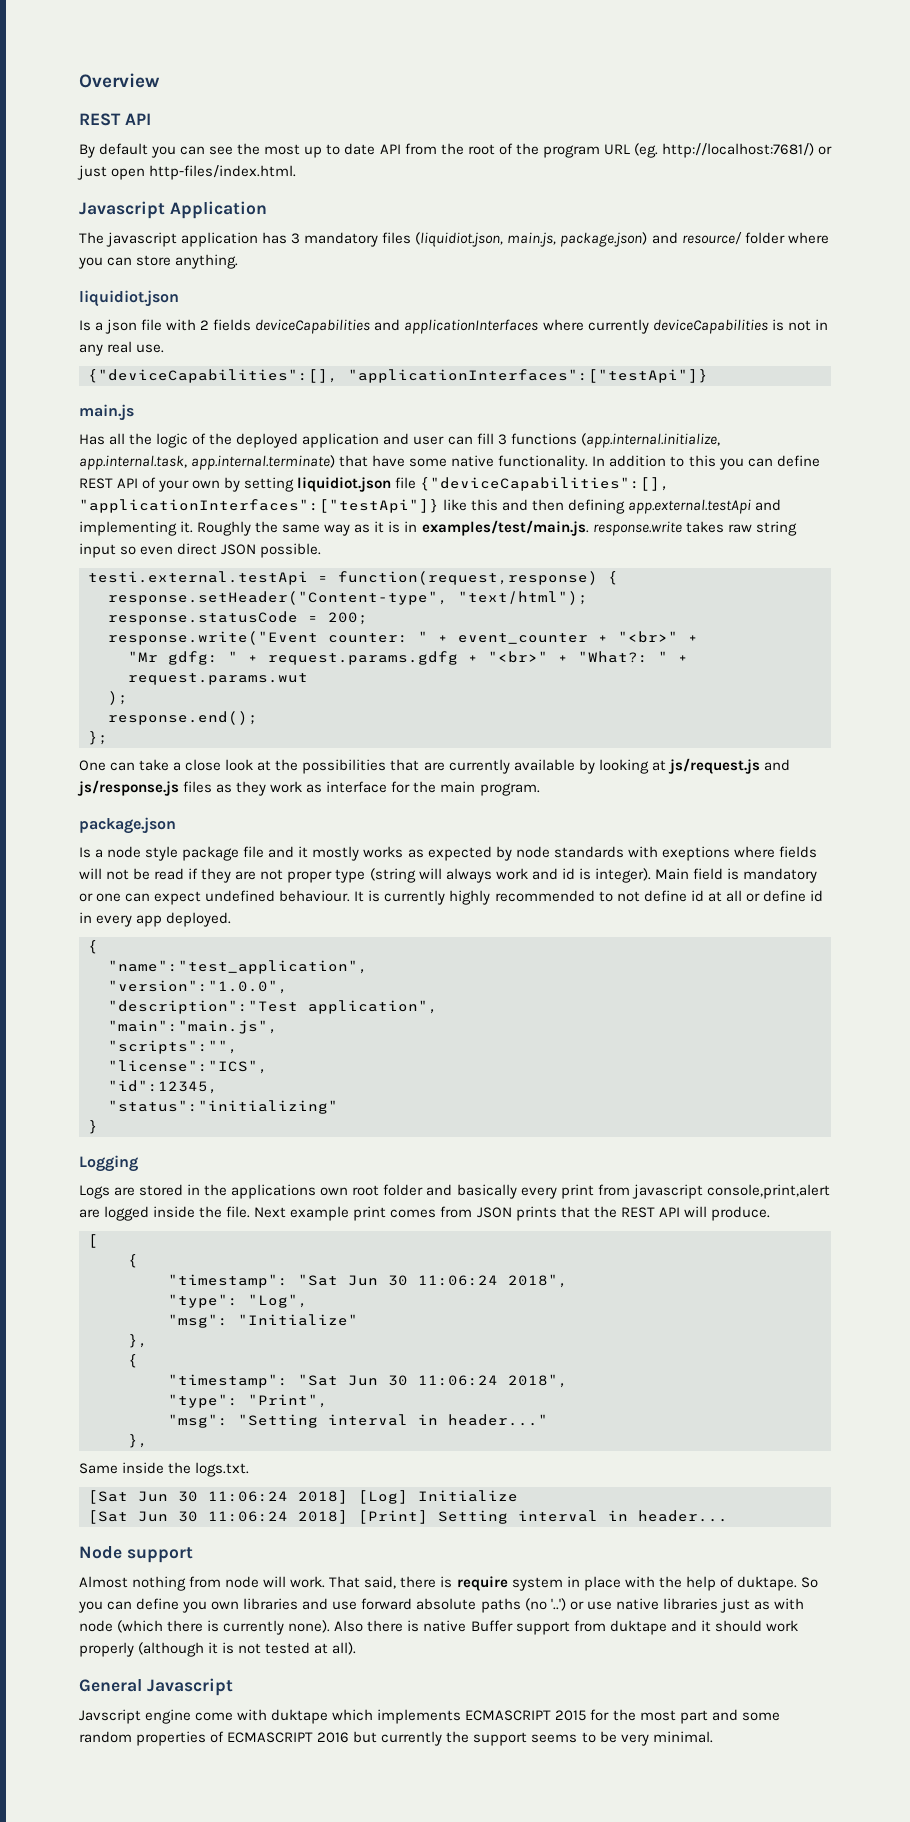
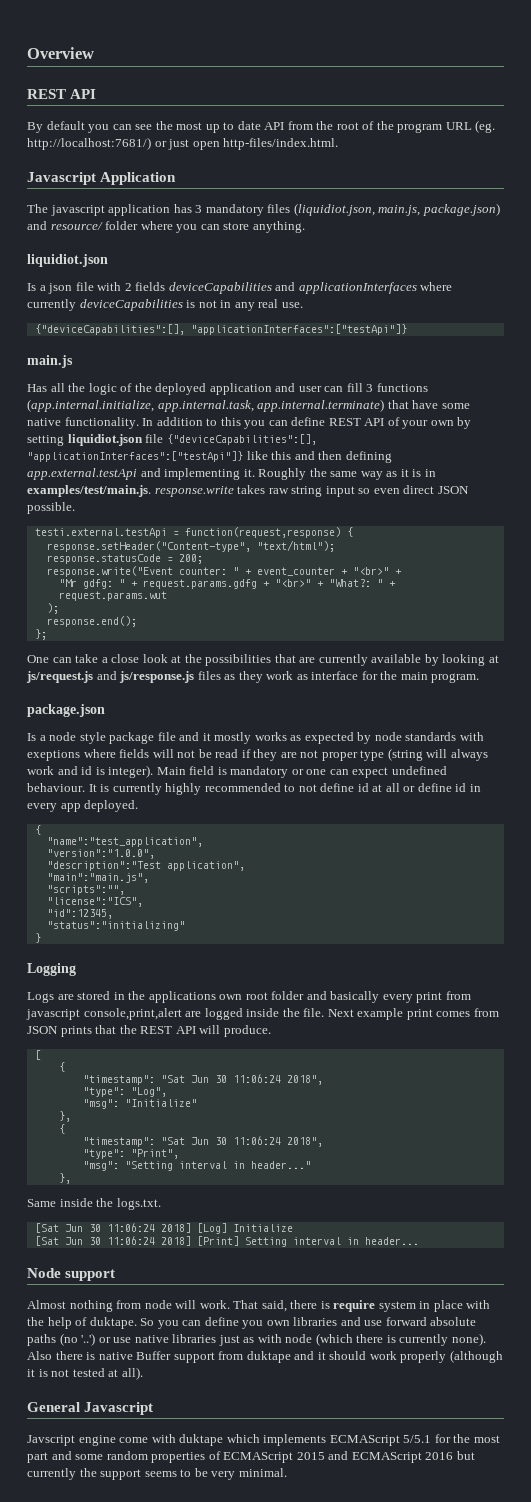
[465,1710,587,1721] ECMASCRIPT 2015 -> [329,1435,432,1446] ECMAScript 5/5.1
[227,1732,314,1743] ECMASCRIPT -> [223,1451,422,1463] ECMAScript 2015 and ECMAScript

